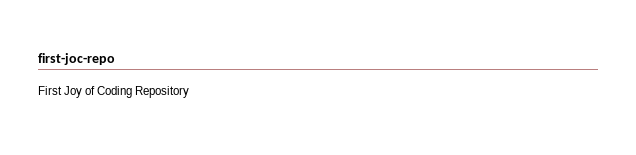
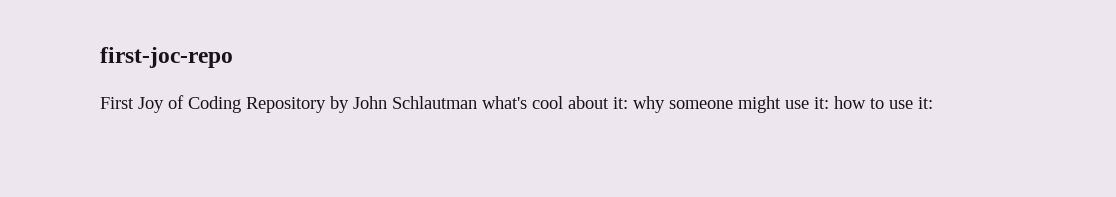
(190, 92) none -> [330,96,933,113] by John Schlautman what's cool about it: why someone might use it: how to use it:

